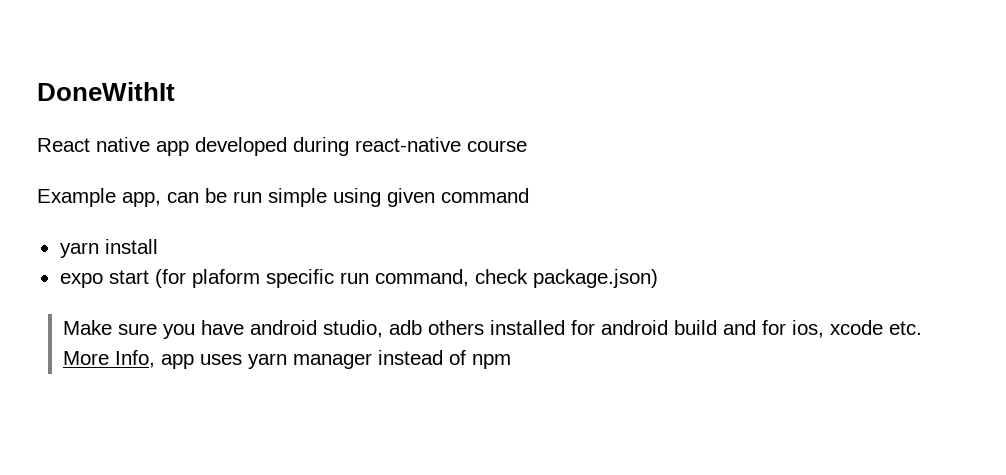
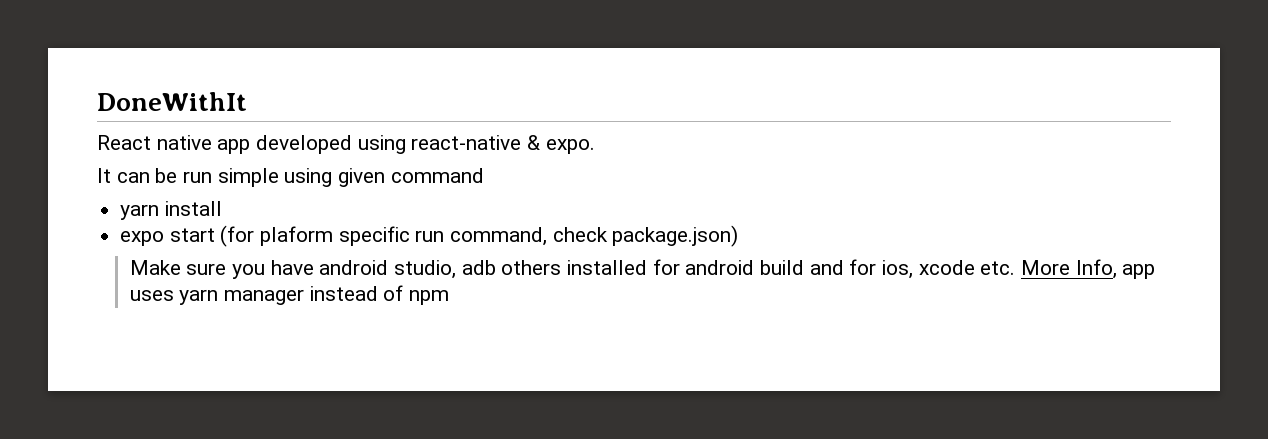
[293,137,527,156] [37,188,161,207] during react-native course // Example app, -> [357,135,595,154] [97,168,111,183] using react-native & expo. // It

